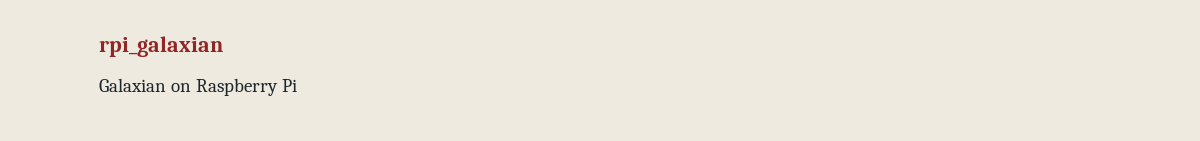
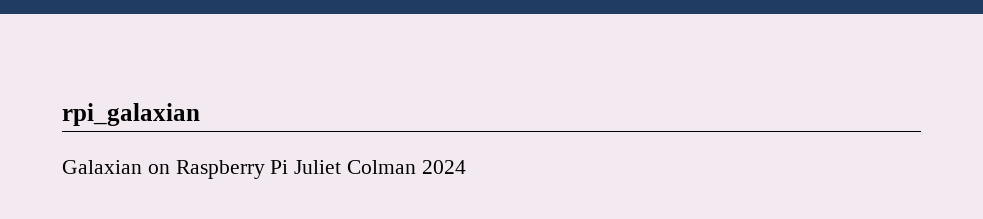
(298, 85) none -> [294,160,466,174] Juliet Colman 2024

